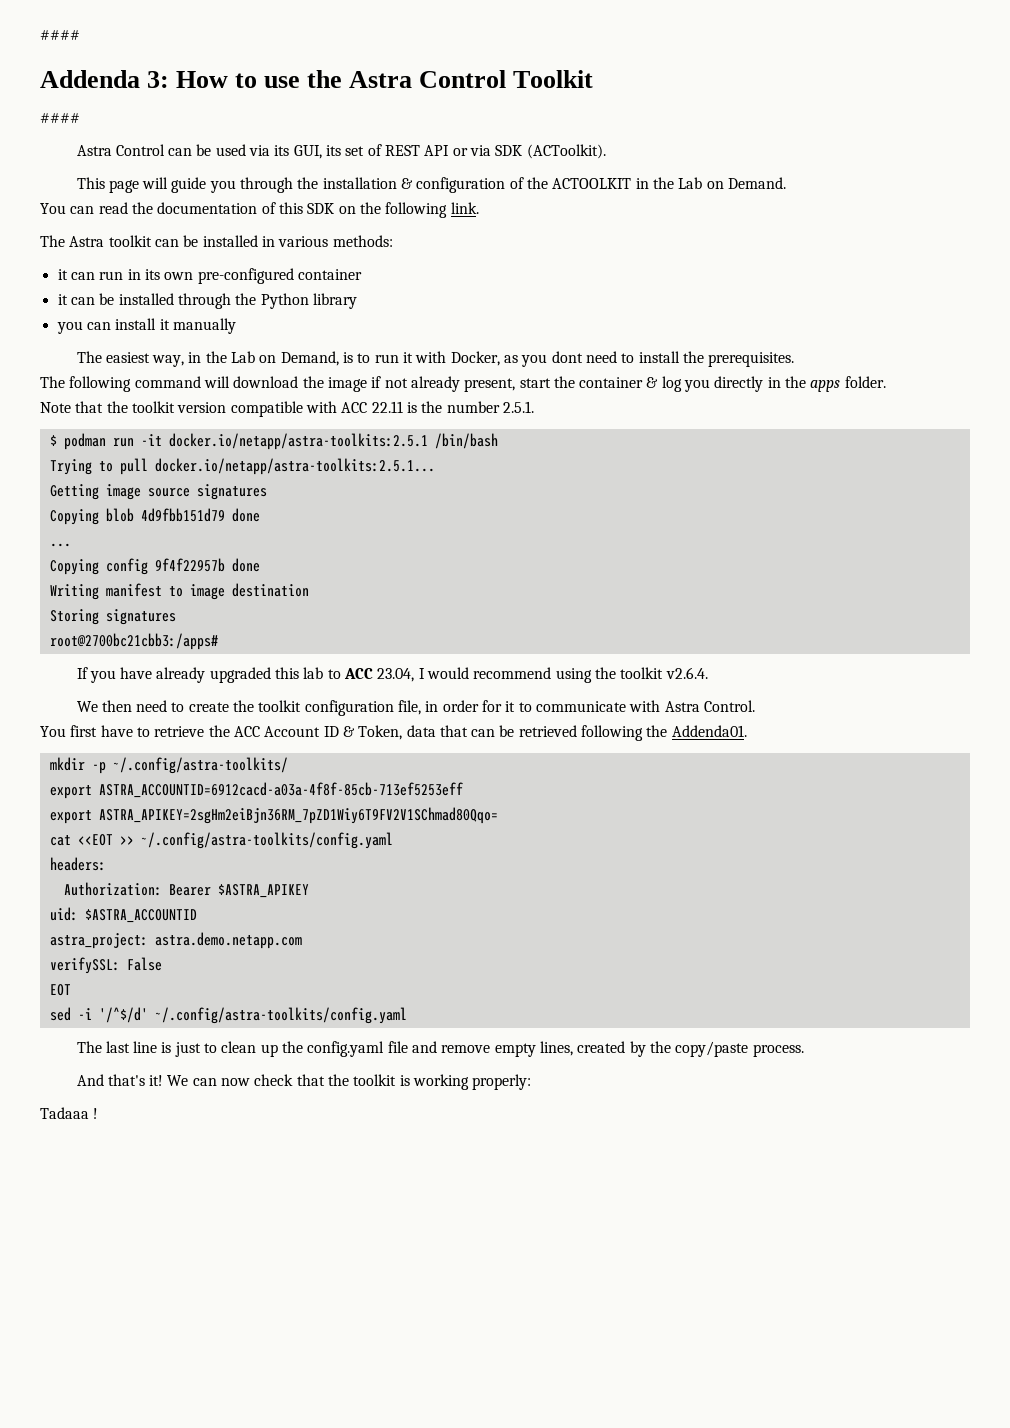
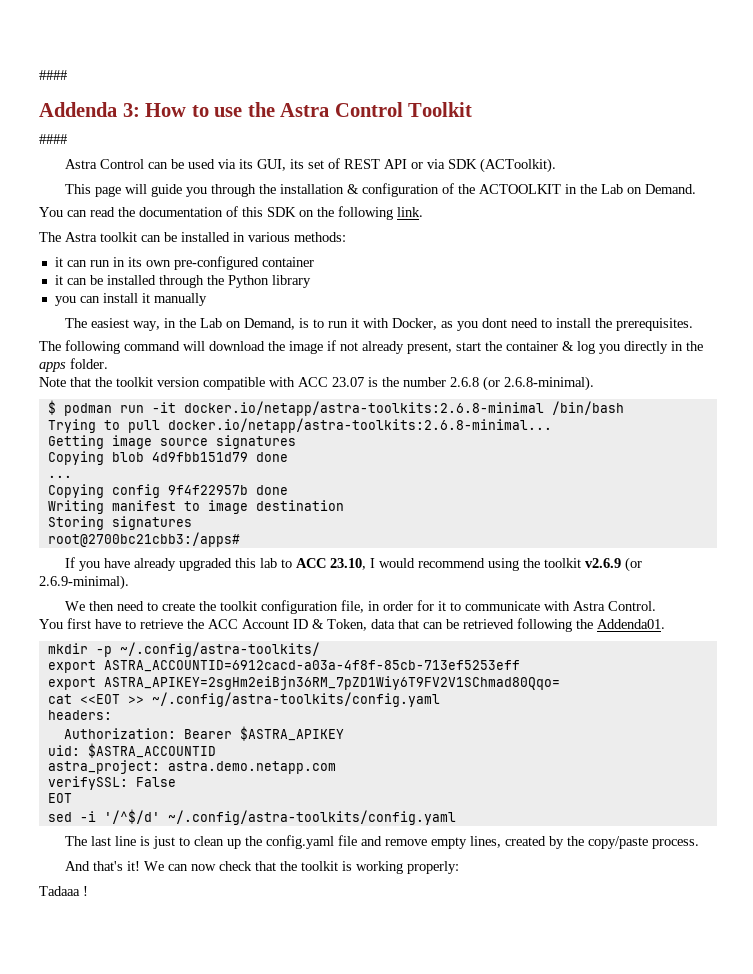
[371,401,403,413] 22.11 -> [332,377,364,387] 23.07
[502,401,534,413] 2.5.1. -> [450,376,594,391] 2.6.8 (or 2.6.8-minimal).
[168,433,428,450] docker.io/netapp/astra-toolkits:2.5.1 -> [183,401,544,416] docker.io/netapp/astra-toolkits:2.6.8-minimal
[154,458,435,475] docker.io/netapp/astra-toolkits:2.5.1... -> [167,418,552,433] docker.io/netapp/astra-toolkits:2.6.8-minimal...
[377,668,415,682] 23.04, -> [329,558,366,570] 23.10,
[665,667,708,679] v2.6.4. -> [584,557,642,572] [39,575,129,590] v2.6.9 (or 2.6.9-minimal).

